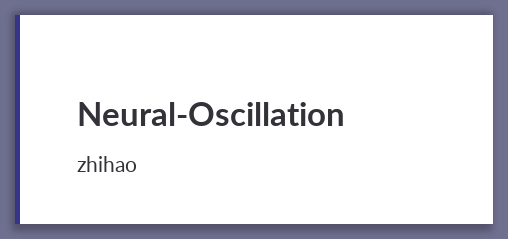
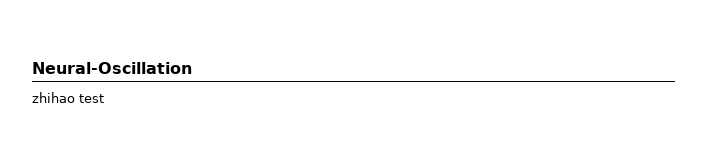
(137, 164) none -> [79,94,104,103] test

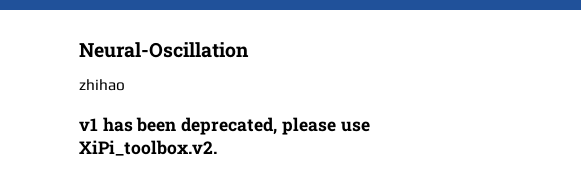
[79,94,104,103] test -> [79,117,370,135] [79,140,217,156] // v1 has been deprecated, please use XiPi_toolbox.v2.

